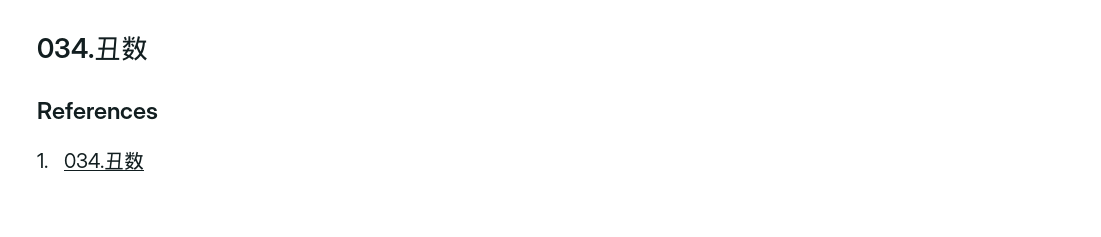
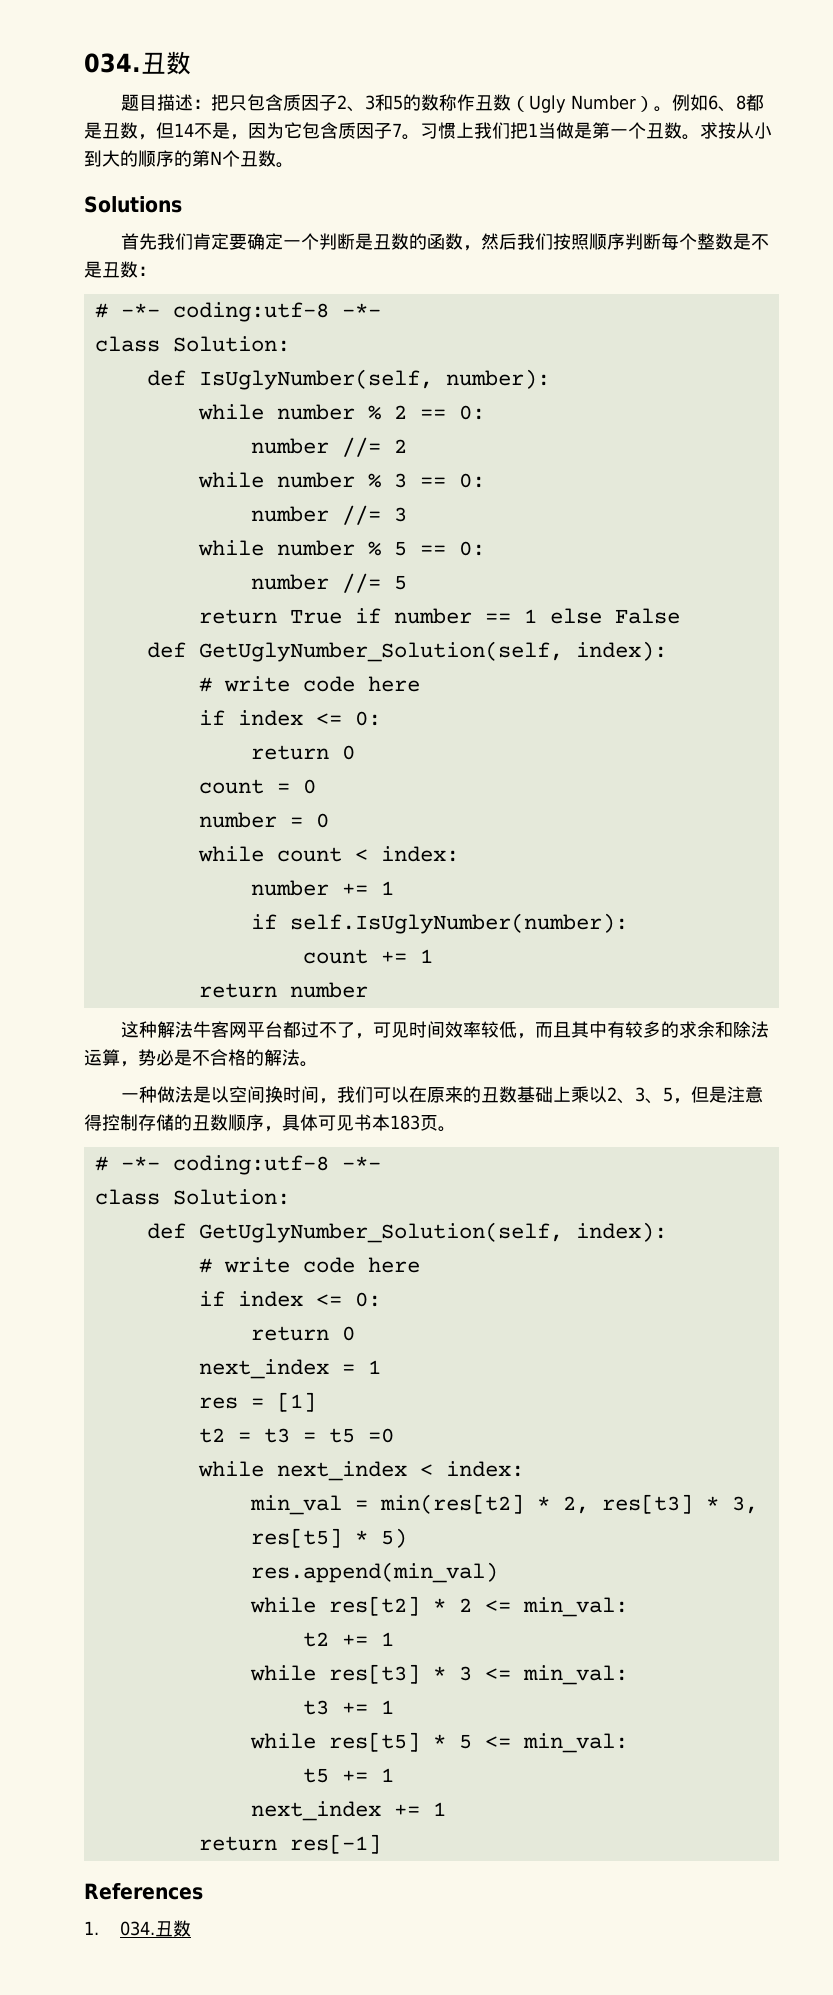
[37,36,148,61] 034.丑数 -> [84,51,191,75] [120,94,764,113] [84,122,772,140] [84,150,294,168] [84,196,182,213] [120,233,769,251] [84,261,156,278] [94,302,381,322] [94,336,290,352] [146,369,550,390] [197,404,485,420] [250,437,407,457] [197,472,485,488] [250,505,407,525] [197,540,485,556] [250,573,407,593] [198,608,680,624] [146,641,667,662] [198,676,420,692] [198,710,381,726] [250,745,355,760] [198,779,316,794] [198,812,329,828] [197,846,459,862] [250,880,394,896] [250,913,628,934] [302,949,433,964] [198,982,368,998] [120,1021,769,1039] [84,1049,318,1067] [120,1086,763,1104] [84,1114,456,1132] [94,1155,381,1175] [94,1189,290,1205] [146,1222,667,1243] [198,1257,420,1273] [198,1291,381,1307] [250,1326,355,1341] [198,1359,381,1379] [198,1392,316,1412] [198,1428,394,1443] [197,1461,524,1481] [249,1494,758,1515] [250,1528,407,1548] [250,1562,498,1583] [249,1596,628,1617] [302,1632,394,1647] [249,1664,628,1685] [302,1700,394,1715] [249,1732,628,1753] [302,1768,394,1783] [250,1801,446,1821] [198,1834,381,1854] 034.丑数 // 题目描述：把只包含质因子2、3和5的数称作丑数（Ugly Number）。例如6、8都是丑数，但14不是，因为它包含质因子7。习惯上我们把1当做是第一个丑数。求按从小到大的顺序的第N个丑数。 // Solutions // 首先我们肯定要确定一个判断是丑数的函数，然后我们按照顺序判断每个整数是不是丑数： // # -*- coding:utf-8 -*- // class Solution: // def IsUglyNumber(self, number): // while number % 2 == 0: // number //= 2 // while number % 3 == 0: // number //= 3 // while number % 5 == 0: // number //= 5 // return True if number == 1 else False // def GetUglyNumber_Solution(self, index): // # write code here // if index <= 0: // return 0 // count = 0 // number = 0 // while count < index: // number += 1 // if self.IsUglyNumber(number): // count += 1 // return number // 这种解法牛客网平台都过不了，可见时间效率较低，而且其中有较多的求余和除法运算，势必是不合格的解法。 // 一种做法是以空间换时间，我们可以在原来的丑数基础上乘以2、3、5，但是注意得控制存储的丑数顺序，具体可见书本183页。 // # -*- coding:utf-8 -*- // class Solution: // def GetUglyNumber_Solution(self, index): // # write code here // if index <= 0: // return 0 // next_index = 1 // res = [1] // t2 = t3 = t5 =0 // while next_index < index: // min_val = min(res[t2] * 2, res[t3] * 3, res[t5] * 5) // res.append(min_val) // while res[t2] * 2 <= min_val: // t2 += 1 // while res[t3] * 3 <= min_val: // t3 += 1 // while res[t5] * 5 <= min_val: // t5 += 1 // next_index += 1 // return res[-1]

